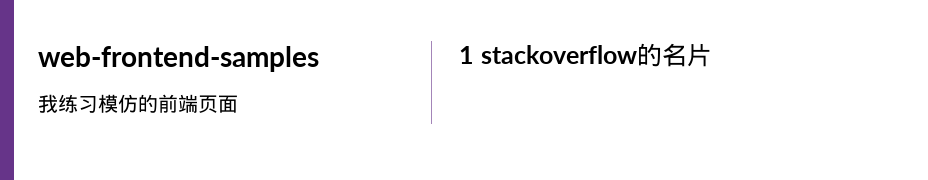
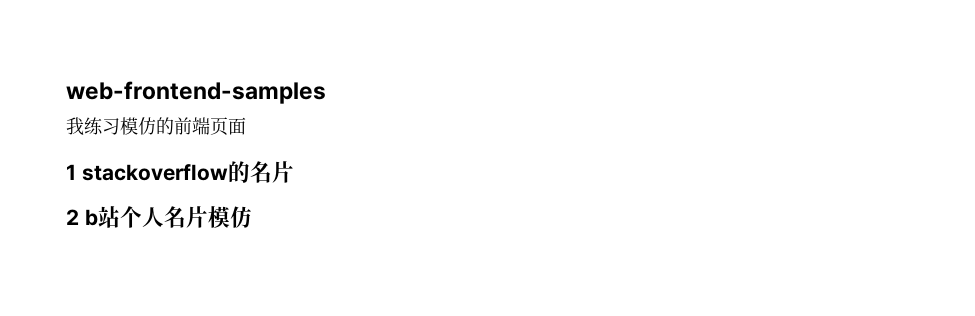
(712, 55) none -> [66,206,252,228] // 2 b站个人名片模仿

